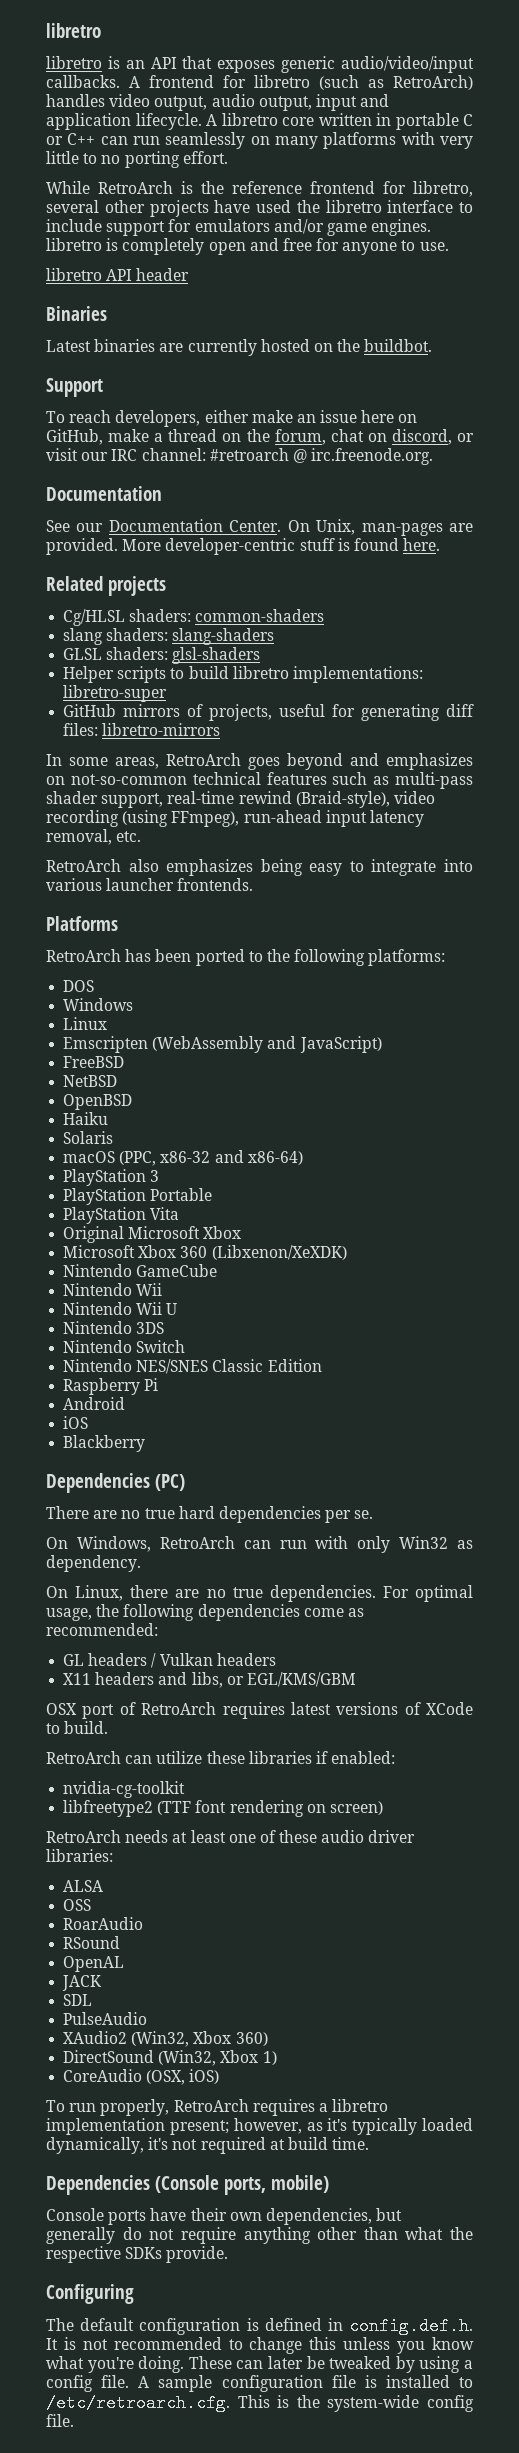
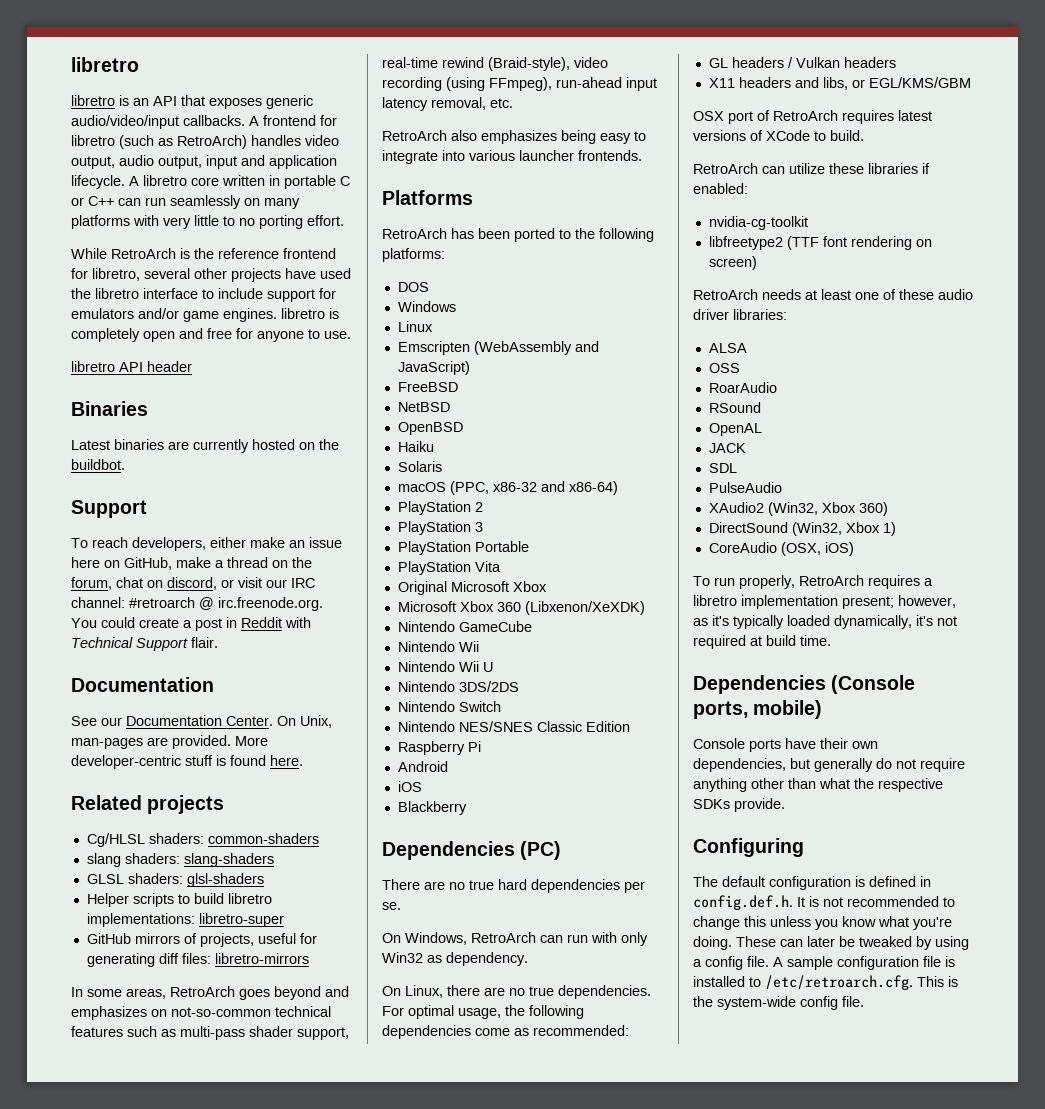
(434, 456) none -> [71,617,311,631] [71,637,218,651] You could create a post in Reddit with Technical Support flair.
(303, 1158) none -> [397,501,483,515] // PlayStation 2
[136,1322,165,1334] 3DS -> [458,681,519,692] 3DS/2DS

